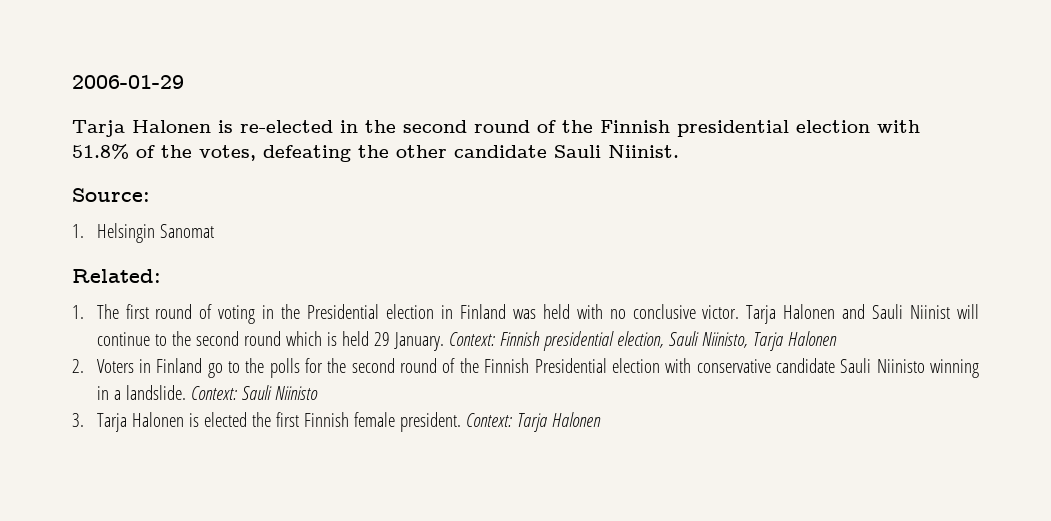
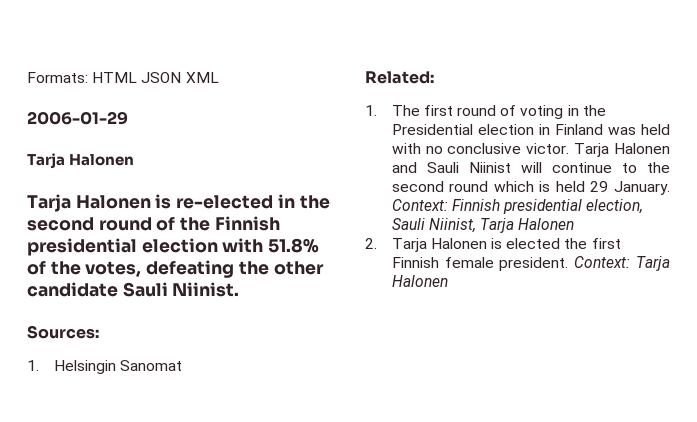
(72, 82) none -> [27,72,219,83] Formats: HTML JSON XML //
(211, 126) none -> [27,194,151,212] // Tarja Halonen
[72,188,150,202] Source: -> [27,325,99,339] Sources:
[701,332,748,348] Niinisto, -> [428,218,476,233] Niinist,
[96,358,980,378] [96,385,318,400] [72,413,84,427] Voters in Finland go to the polls for the second round of the Finnish Presidential election with conservative candidate Sauli Niinisto winning in a landslide. Context: Sauli Niinisto // 3. -> (377, 243) none

